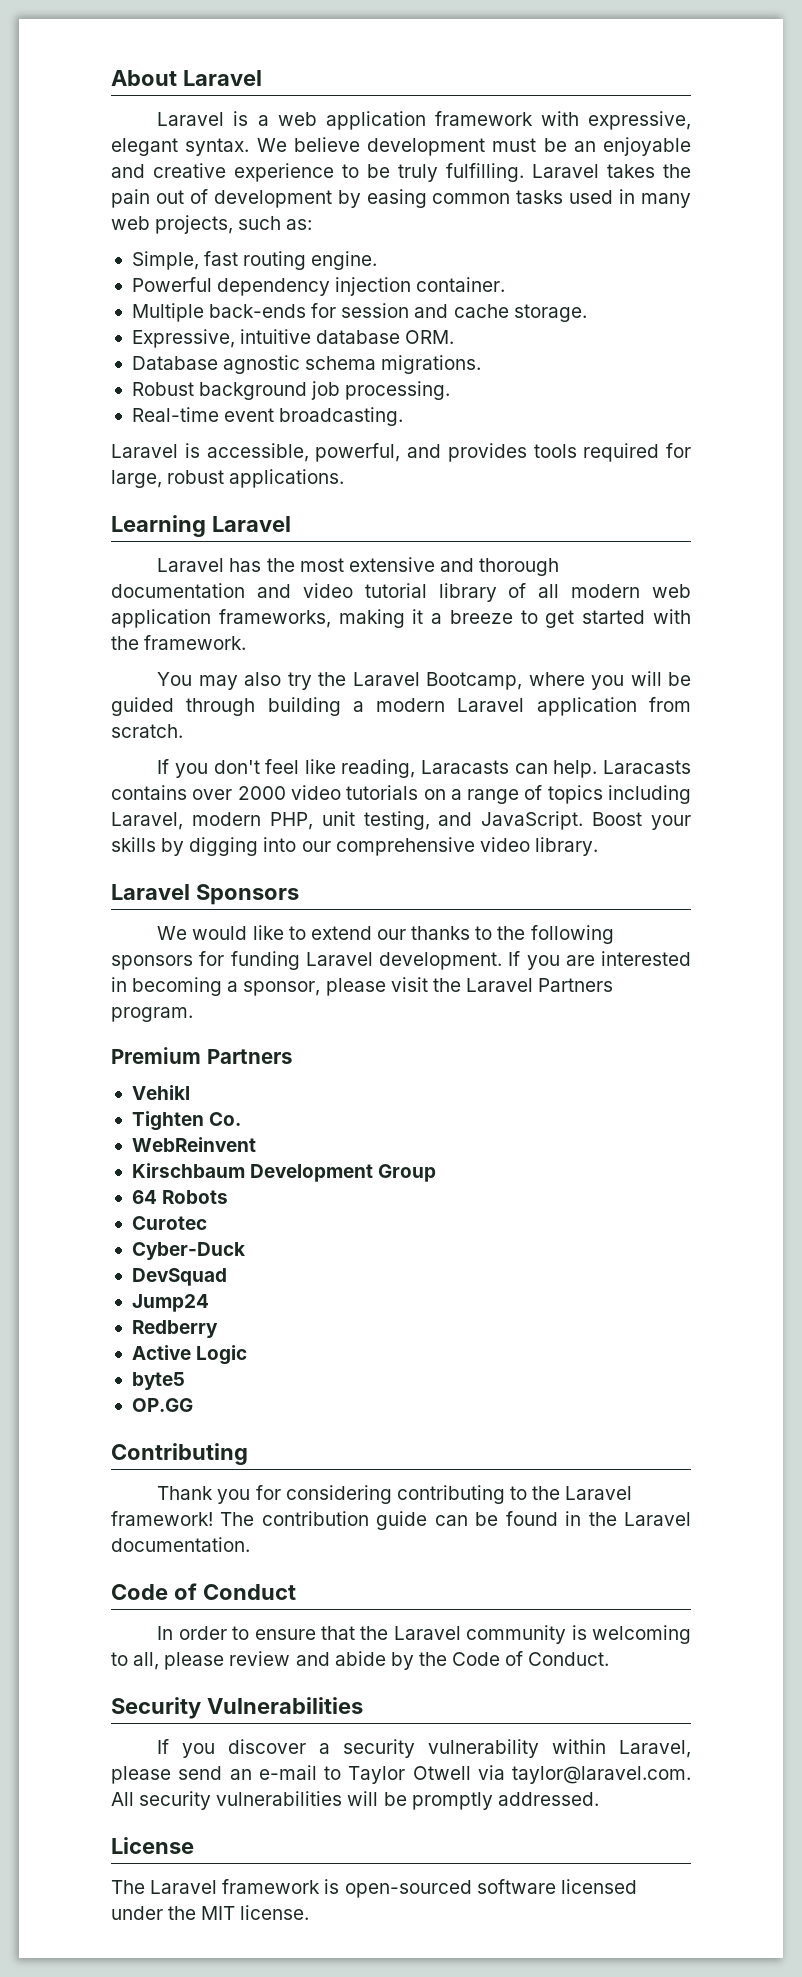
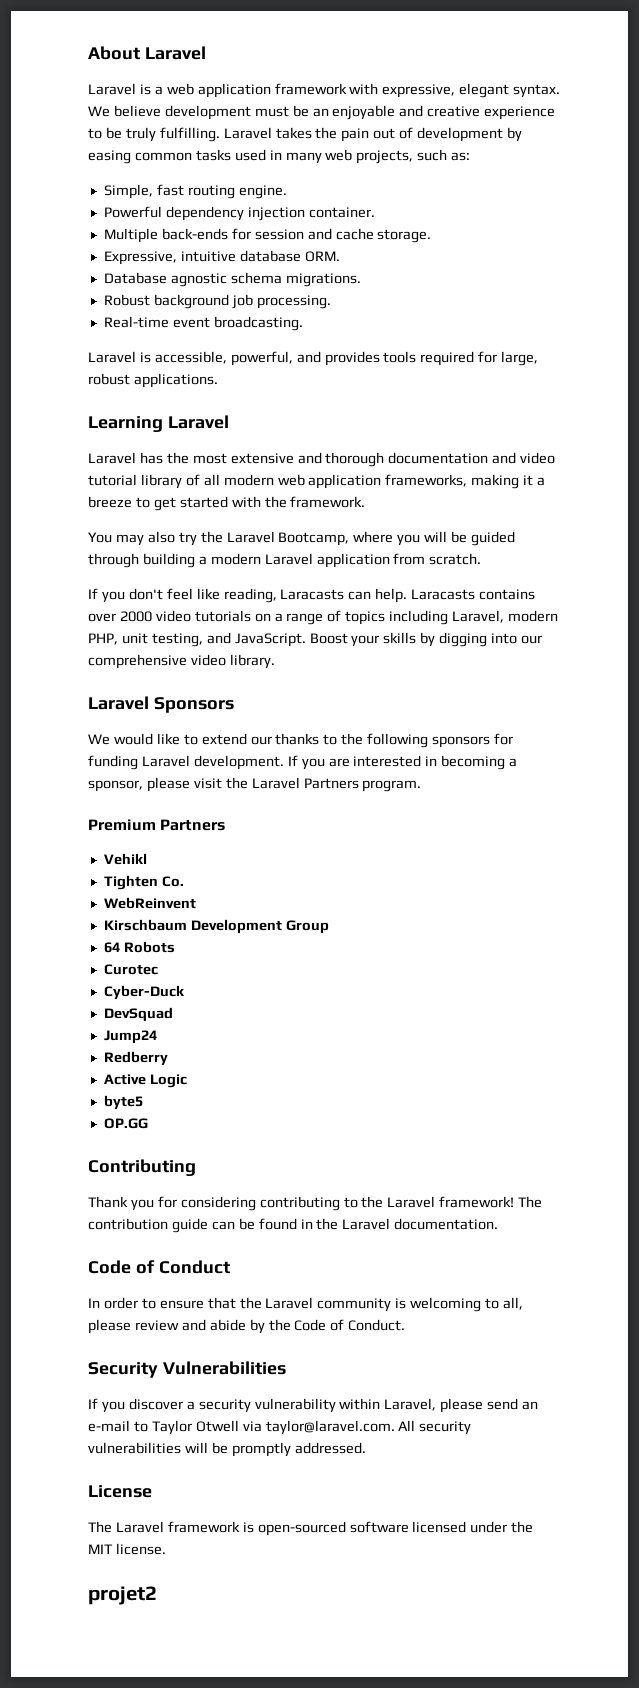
(310, 1912) none -> [88,1586,157,1605] // projet2

